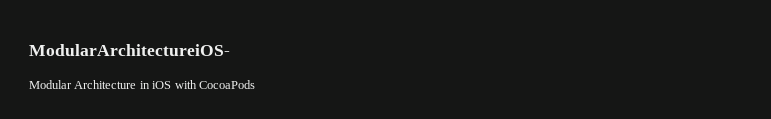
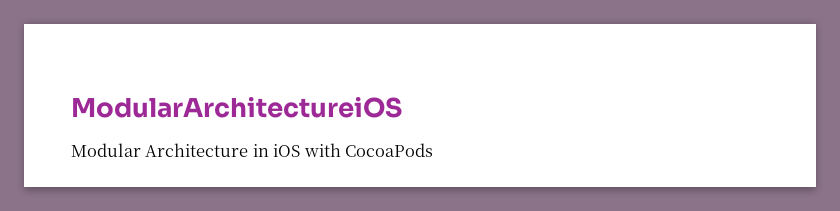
[29,44,230,56] ModularArchitectureiOS- -> [71,97,402,118] ModularArchitectureiOS

